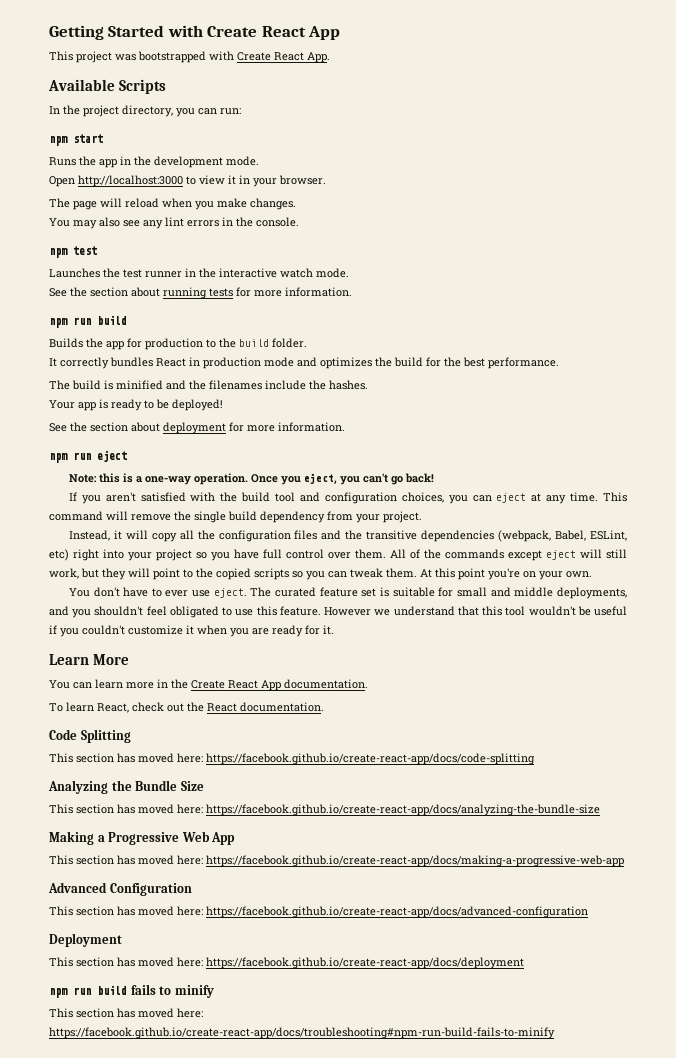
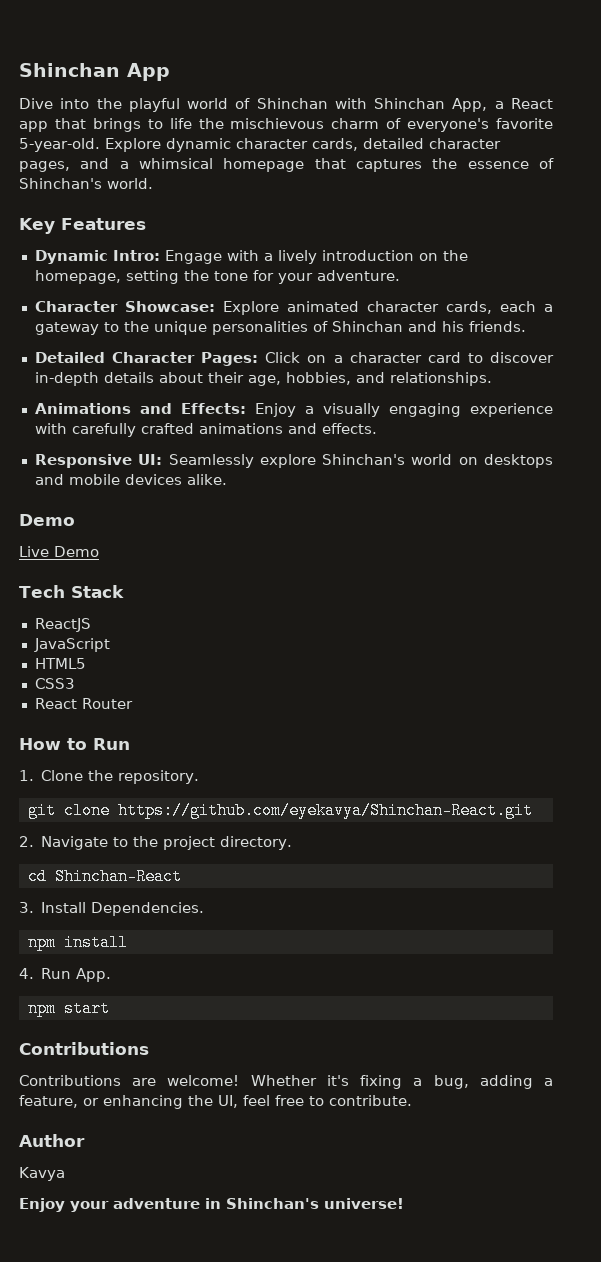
[49,25,341,40] [49,51,330,63] [48,79,166,94] [49,105,241,117] [49,134,103,146] [49,156,259,168] [49,175,326,187] [49,198,296,210] [49,217,299,229] [49,246,97,258] [49,268,349,278] [49,287,352,299] [49,315,127,328] [49,338,307,350] [49,357,559,369] [49,380,368,390] [49,399,223,411] [49,422,345,434] [49,450,127,463] [68,473,434,485] [68,492,627,504] [49,511,422,523] [68,530,627,542] [49,549,627,561] [49,568,592,580] [68,587,627,599] [49,606,628,618] [49,625,334,637] [49,654,129,665] [49,679,368,691] [49,702,324,713] [49,729,131,743] [49,753,535,765] [48,780,204,794] [49,804,600,816] [49,831,236,845] [49,855,624,867] [48,882,192,896] [49,906,588,918] [49,933,122,947] [49,957,524,969] [49,984,214,998] [49,1008,203,1018] [49,1027,555,1039] Getting Started with Create React App // This project was bootstrapped with Create React App. // Available Scripts // In the project directory, you can run: // npm start // Runs the app in the development mode. // Open http://localhost:3000 to view it in your browser. // The page will reload when you make changes. // You may also see any lint errors in the console. // npm test // Launches the test runner in the interactive watch mode. // See the section about running tests for more information. // npm run build // Builds the app for production to the build folder. // It correctly bundles React in production mode and optimizes the build for the best performance. // The build is minified and the filenames include the hashes. // Your app is ready to be deployed! // See the section about deployment for more information. // npm run eject // Note: this is a one-way operation. Once you eject, you can't go back! // If you aren't satisfied with the build tool and configuration choices, you can eject at any time. This command will remove the single build dependency from your project. // Instead, it will copy all the configuration files and the transitive dependencies (webpack, Babel, ESLint, etc) right into your project so you have full control over them. All of the commands except eject will still work, but they will point to the copied scripts so you can tweak them. At this point you're on your own. // You don't have to ever use eject. The curated feature set is suitable for small and middle deployments, and you shouldn't feel obligated to use this feature. However we understand that this tool wouldn't be useful if you couldn't customize it when you are ready for it. // Learn More // You can learn more in the Create React App documentation. // To learn React, check out the React documentation. // Code Splitting // This section has moved here: https://facebook.github.io/create-react-app/docs/code-splitting // Analyzing the Bundle Size // This section has moved here: https://facebook.github.io/create-react-app/docs/analyzing-the-bundle-size // Making a Progressive Web App // This section has moved here: https://facebook.github.io/create-react-app/docs/making-a-progressive-web-app // Advanced Configuration // This section has moved here: https://facebook.github.io/create-react-app/docs/advanced-configuration // Deployment // This section has moved here: https://facebook.github.io/create-react-app/docs/deployment // npm run build fails to minify // This section has moved here: https://facebook.github.io/create-react-app/docs/troubleshooting#npm-run-build-fails-to-minify -> [19,63,170,81] [19,98,553,112] [19,118,553,132] [19,138,501,152] [19,158,554,172] [19,178,153,189] [19,218,146,234] [34,250,468,264] [34,270,400,284] [34,301,553,315] [34,321,526,335] [34,352,554,366] [34,372,492,386] [34,403,553,417] [34,423,377,437] [34,454,553,468] [34,474,227,485] [19,514,75,526] [19,546,99,557] [19,585,124,598] [34,618,91,632] [33,638,110,652] [34,658,86,669] [34,678,75,689] [34,698,133,709] [19,738,130,750] [19,770,200,784] [27,802,533,819] [19,836,293,850] [27,868,182,885] [19,902,205,916] [27,934,128,951] [19,968,112,982] [27,1000,110,1017] [19,1042,149,1055] [19,1075,553,1089] [19,1095,412,1109] [19,1134,85,1147] [19,1167,65,1181] [19,1198,404,1212] Shinchan App // Dive into the playful world of Shinchan with Shinchan App, a React app that brings to life the mischievous charm of everyone's favorite 5-year-old. Explore dynamic character cards, detailed character pages, and a whimsical homepage that captures the essence of Shinchan's world. // Key Features // Dynamic Intro: Engage with a lively introduction on the homepage, setting the tone for your adventure. // Character Showcase: Explore animated character cards, each a gateway to the unique personalities of Shinchan and his friends. // Detailed Character Pages: Click on a character card to discover in-depth details about their age, hobbies, and relationships. // Animations and Effects: Enjoy a visually engaging experience with carefully crafted animations and effects. // Responsive UI: Seamlessly explore Shinchan's world on desktops and mobile devices alike. // Demo // Live Demo // Tech Stack // ReactJS // JavaScript // HTML5 // CSS3 // React Router // How to Run // 1. Clone the repository. // git clone https://github.com/eyekavya/Shinchan-React.git // 2. Navigate to the project directory. // cd Shinchan-React // 3. Install Dependencies. // npm install // 4. Run App. // npm start // Contributions // Contributions are welcome! Whether it's fixing a bug, adding a feature, or enhancing the UI, feel free to contribute. // Author // Kavya // Enjoy your adventure in Shinchan's universe!

